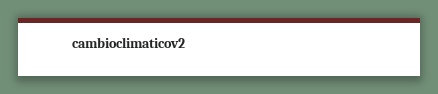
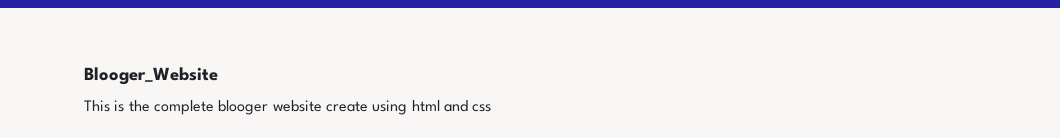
[72,37,185,48] cambioclimaticov2 -> [84,67,218,85] [84,100,492,115] Blooger_Website // This is the complete blooger website create using html and css

